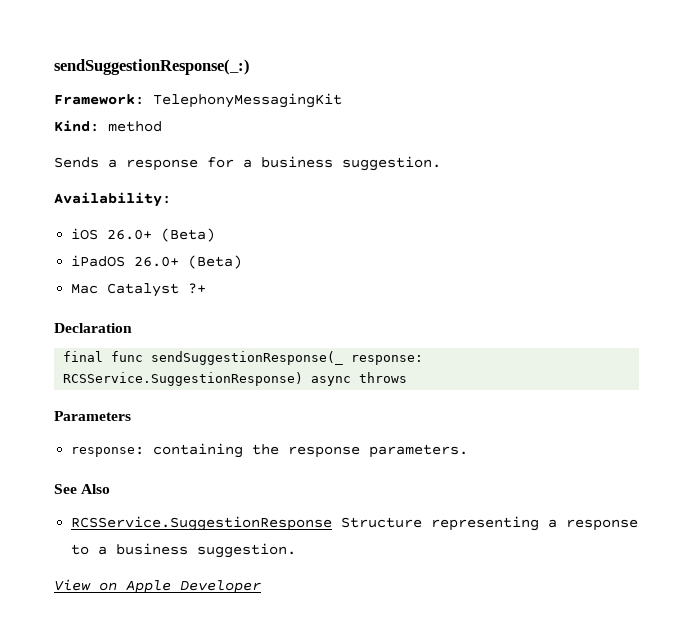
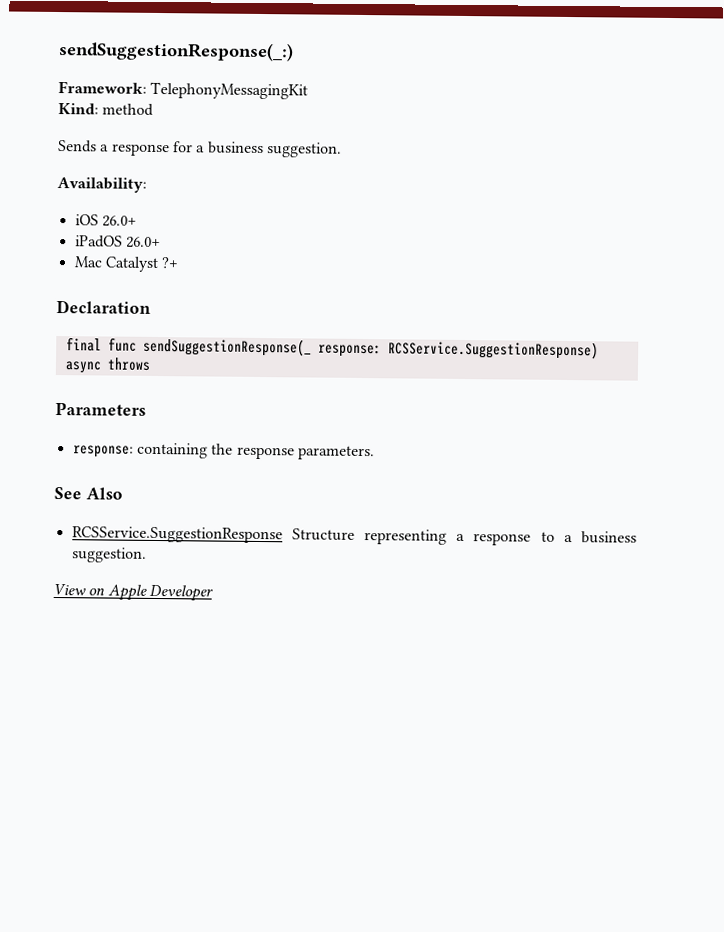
[161,228,216,242] (Beta) -> (137, 221) none
[188,255,243,269] (Beta) -> (161, 242) none

